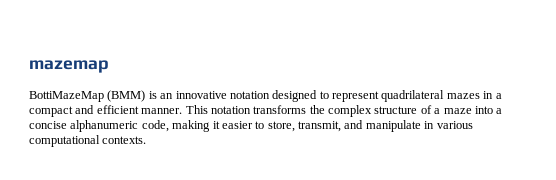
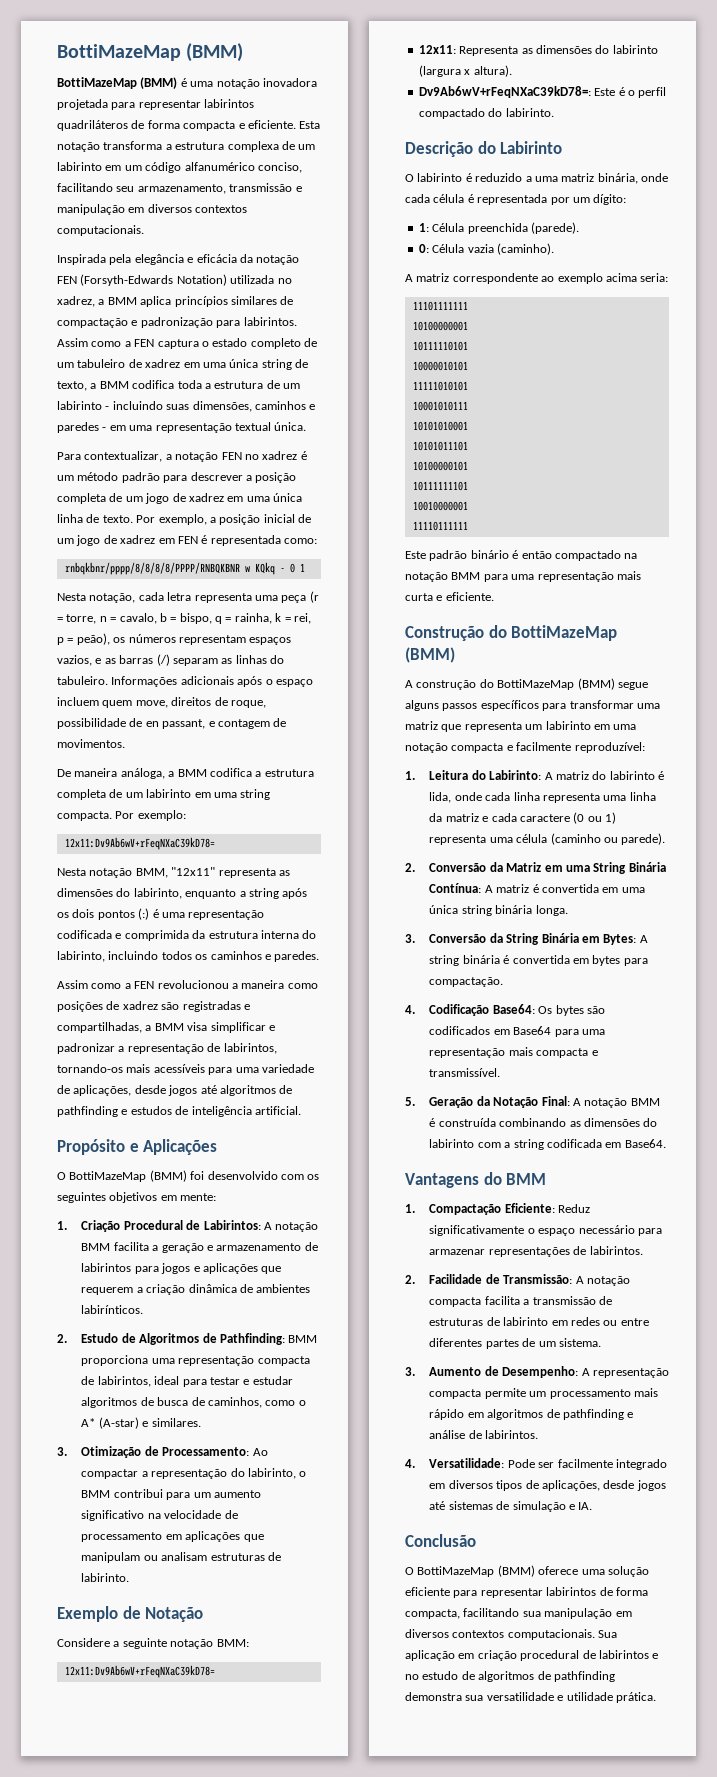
[29,60,109,73] [29,90,502,102] [29,105,503,117] [29,120,473,132] [29,135,147,147] mazemap // BottiMazeMap (BMM) is an innovative notation designed to represent quadrilateral mazes in a compact and efficient manner. This notation transforms the complex structure of a maze into a concise alphanumeric code, making it easier to store, transmit, and manipulate in various computational contexts. -> [57,43,244,62] [57,77,317,89] [57,99,255,110] [57,120,321,131] [57,141,316,152] [57,162,302,173] [57,183,302,194] [57,204,248,215] [57,225,144,236] [57,254,300,265] [57,274,292,286] [57,296,294,307] [57,317,297,328] [57,338,317,349] [57,359,308,370] [57,380,300,391] [57,401,316,412] [57,422,307,433] [57,451,307,462] [57,472,297,483] [57,493,302,504] [57,514,311,525] [57,535,317,546] [64,562,305,575] [57,591,319,603] [57,613,311,624] [57,633,292,645] [57,654,284,666] [57,676,313,687] [57,697,266,708] [57,718,287,729] [57,739,125,748] [57,768,314,779] [57,789,271,800] [57,810,186,821] [64,837,215,850] [57,867,290,878] [57,888,308,899] [57,908,265,920] [57,930,317,941] [57,951,320,962] [57,980,318,989] [57,1001,250,1012] [57,1022,275,1033] [57,1043,277,1054] [57,1064,314,1075] [57,1085,293,1096] [57,1106,301,1117] [57,1139,218,1155] [57,1170,320,1182] [57,1192,217,1203] [57,1220,319,1232] [81,1242,318,1253] [81,1263,282,1274] [81,1284,311,1295] [81,1305,144,1314] [57,1333,318,1345] [81,1355,310,1366] [81,1376,293,1387] [81,1397,306,1408] [81,1417,201,1429] [57,1446,268,1458] [81,1468,307,1479] [81,1489,261,1500] [81,1510,238,1521] [81,1531,264,1542] [81,1552,281,1563] [81,1573,130,1582] [57,1606,204,1622] [57,1638,249,1649] [64,1665,215,1678] [418,45,658,56] [418,65,512,77] [418,86,667,98] [418,108,554,119] [405,141,563,157] [405,173,668,184] [405,194,627,205] [418,222,579,234] [418,243,554,255] [405,273,669,284] [412,301,468,311] [412,321,468,331] [412,341,468,351] [412,361,468,371] [412,381,468,391] [412,401,468,411] [412,421,468,431] [412,441,468,451] [412,461,468,471] [412,481,468,491] [412,501,468,511] [412,521,468,531] [405,550,638,561] [405,571,641,582] [405,592,494,601] [405,625,618,641] [405,647,455,663] [405,678,648,690] [405,700,660,711] [405,721,637,732] [405,742,645,753] [405,770,665,780] [429,792,656,803] [429,812,617,824] [429,833,666,845] [405,862,666,874] [429,883,645,893] [429,905,568,916] [405,933,648,945] [429,955,648,966] [429,977,504,987] [405,1004,605,1016] [429,1026,605,1037] [429,1047,598,1058] [429,1068,501,1077] [405,1096,660,1108] [429,1118,658,1127] [429,1139,666,1150] [405,1172,547,1188] [405,1203,591,1215] [429,1225,662,1236] [429,1246,643,1257] [405,1274,630,1286] [429,1296,612,1307] [429,1317,649,1326] [429,1338,601,1349] [405,1366,669,1378] [429,1388,658,1399] [429,1409,634,1420] [429,1430,539,1439] [405,1458,667,1470] [429,1480,666,1491] [429,1501,593,1512] [405,1534,476,1547] [405,1565,649,1577] [405,1587,648,1598] [405,1608,632,1619] [405,1629,618,1640] [405,1650,659,1661] [405,1671,615,1682] [405,1692,656,1703] BottiMazeMap (BMM) // BottiMazeMap (BMM) é uma notação inovadora projetada para representar labirintos quadriláteros de forma compacta e eficiente. Esta notação transforma a estrutura complexa de um labirinto em um código alfanumérico conciso, facilitando seu armazenamento, transmissão e manipulação em diversos contextos computacionais. // Inspirada pela elegância e eficácia da notação FEN (Forsyth-Edwards Notation) utilizada no xadrez, a BMM aplica princípios similares de compactação e padronização para labirintos. Assim como a FEN captura o estado completo de um tabuleiro de xadrez em uma única string de texto, a BMM codifica toda a estrutura de um labirinto - incluindo suas dimensões, caminhos e paredes - em uma representação textual única. // Para contextualizar, a notação FEN no xadrez é um método padrão para descrever a posição completa de um jogo de xadrez em uma única linha de texto. Por exemplo, a posição inicial de um jogo de xadrez em FEN é representada como: // rnbqkbnr/pppp/8/8/8/8/PPPP/RNBQKBNR w KQkq - 0 1 // Nesta notação, cada letra representa uma peça (r = torre, n = cavalo, b = bispo, q = rainha, k = rei, p = peão), os números representam espaços vazios, e as barras (/) separam as linhas do tabuleiro. Informações adicionais após o espaço incluem quem move, direitos de roque, possibilidade de en passant, e contagem de movimentos. // De maneira análoga, a BMM codifica a estrutura completa de um labirinto em uma string compacta. Por exemplo: // 12x11:Dv9Ab6wV+rFeqNXaC39kD78= // Nesta notação BMM, "12x11" representa as dimensões do labirinto, enquanto a string após os dois pontos (:) é uma representação codificada e comprimida da estrutura interna do labirinto, incluindo todos os caminhos e paredes. // Assim como a FEN revolucionou a maneira como posições de xadrez são registradas e compartilhadas, a BMM visa simplificar e padronizar a representação de labirintos, tornando-os mais acessíveis para uma variedade de aplicações, desde jogos até algoritmos de pathfinding e estudos de inteligência artificial. // Propósito e Aplicações // O BottiMazeMap (BMM) foi desenvolvido com os seguintes objetivos em mente: // 1. Criação Procedural de Labirintos: A notação BMM facilita a geração e armazenamento de labirintos para jogos e aplicações que requerem a criação dinâmica de ambientes labirínticos. // 2. Estudo de Algoritmos de Pathfinding: BMM proporciona uma representação compacta de labirintos, ideal para testar e estudar algoritmos de busca de caminhos, como o A* (A-star) e similares. // 3. Otimização de Processamento: Ao compactar a representação do labirinto, o BMM contribui para um aumento significativo na velocidade de processamento em aplicações que manipulam ou analisam estruturas de labirinto. // Exemplo de Notação // Considere a seguinte notação BMM: // 12x11:Dv9Ab6wV+rFeqNXaC39kD78= // 12x11: Representa as dimensões do labirinto (largura x altura). // Dv9Ab6wV+rFeqNXaC39kD78=: Este é o perfil compactado do labirinto. // Descrição do Labirinto // O labirinto é reduzido a uma matriz binária, onde cada célula é representada por um dígito: // 1: Célula preenchida (parede). // 0: Célula vazia (caminho). // A matriz correspondente ao exemplo acima seria: // 11101111111 // 10100000001 // 10111110101 // 10000010101 // 11111010101 // 10001010111 // 10101010001 // 10101011101 // 10100000101 // 10111111101 // 10010000001 // 11110111111 // Este padrão binário é então compactado na notação BMM para uma representação mais curta e eficiente. // Construção do BottiMazeMap (BMM) // A construção do BottiMazeMap (BMM) segue alguns passos específicos para transformar uma matriz que representa um labirinto em uma notação compacta e facilmente reproduzível: // 1. Leitura do Labirinto: A matriz do labirinto é lida, onde cada linha representa uma linha da matriz e cada caractere (0 ou 1) representa uma célula (caminho ou parede). // 2. Conversão da Matriz em uma String Binária Contínua: A matriz é convertida em uma única string binária longa. // 3. Conversão da String Binária em Bytes: A string binária é convertida em bytes para compactação. // 4. Codificação Base64: Os bytes são codificados em Base64 para uma representação mais compacta e transmissível. // 5. Geração da Notação Final: A notação BMM é construída combinando as dimensões do labirinto com a string codificada em Base64. // Vantagens do BMM // 1. Compactação Eficiente: Reduz significativamente o espaço necessário para armazenar representações de labirintos. // 2. Facilidade de Transmissão: A notação compacta facilita a transmissão de estruturas de labirinto em redes ou entre diferentes partes de um sistema. // 3. Aumento de Desempenho: A representação compacta permite um processamento mais rápido em algoritmos de pathfinding e análise de labirintos. // 4. Versatilidade: Pode ser facilmente integrado em diversos tipos de aplicações, desde jogos até sistemas de simulação e IA. // Conclusão // O BottiMazeMap (BMM) oferece uma solução eficiente para representar labirintos de forma compacta, facilitando sua manipulação em diversos contextos computacionais. Sua aplicação em criação procedural de labirintos e no estudo de algoritmos de pathfinding demonstra sua versatilidade e utilidade prática.

